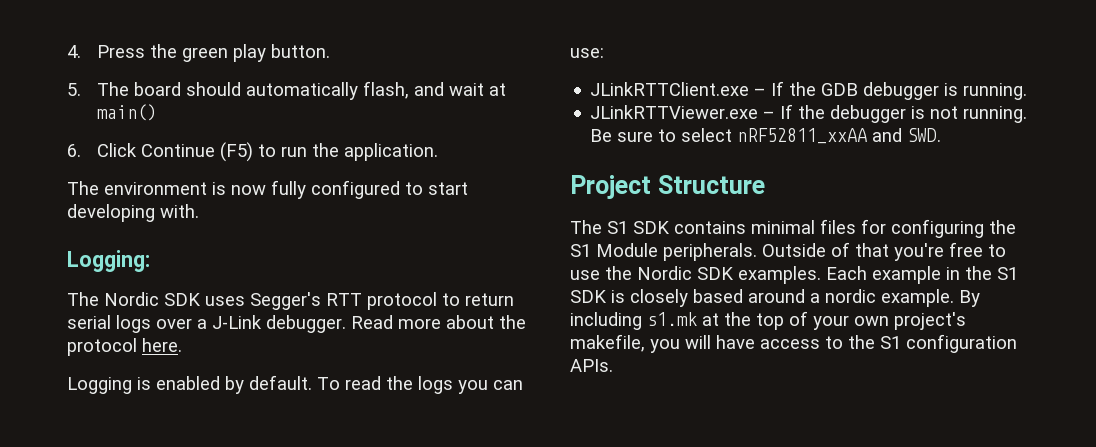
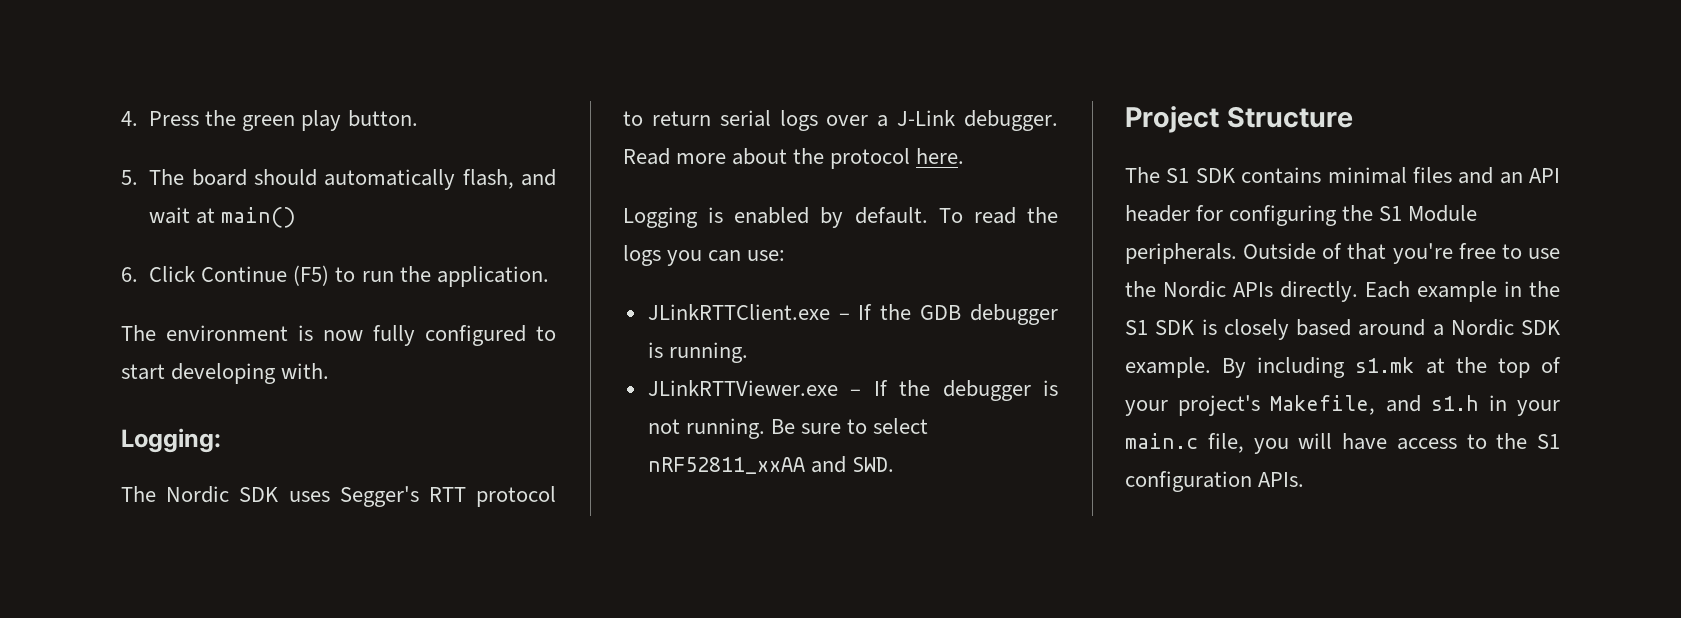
(856, 226) none -> [1458,167,1560,184] [1125,205,1190,222] and an API header
[697,266,821,284] SDK examples. -> [1233,281,1358,302] APIs directly.
[825,289,876,303] nordic -> [1450,319,1560,336] Nordic SDK
[854,312,966,330] [570,334,645,352] own project's makefile, -> [1178,395,1560,416] [1125,433,1244,453] project's Makefile, and s1.h in your main.c file,

